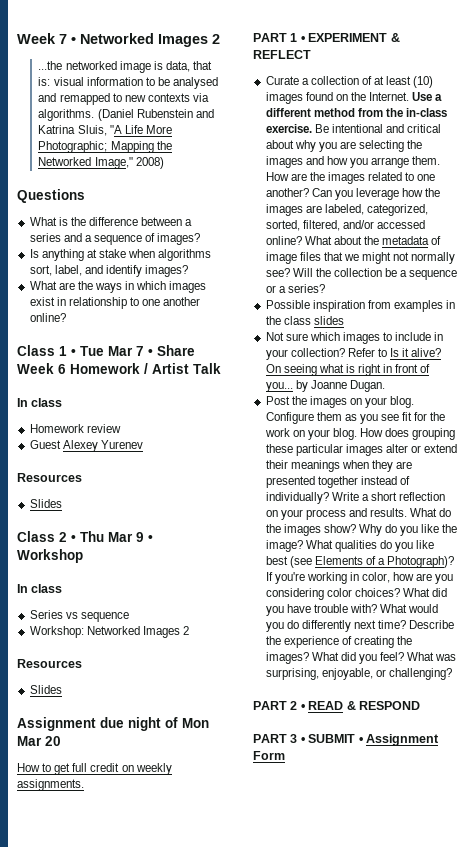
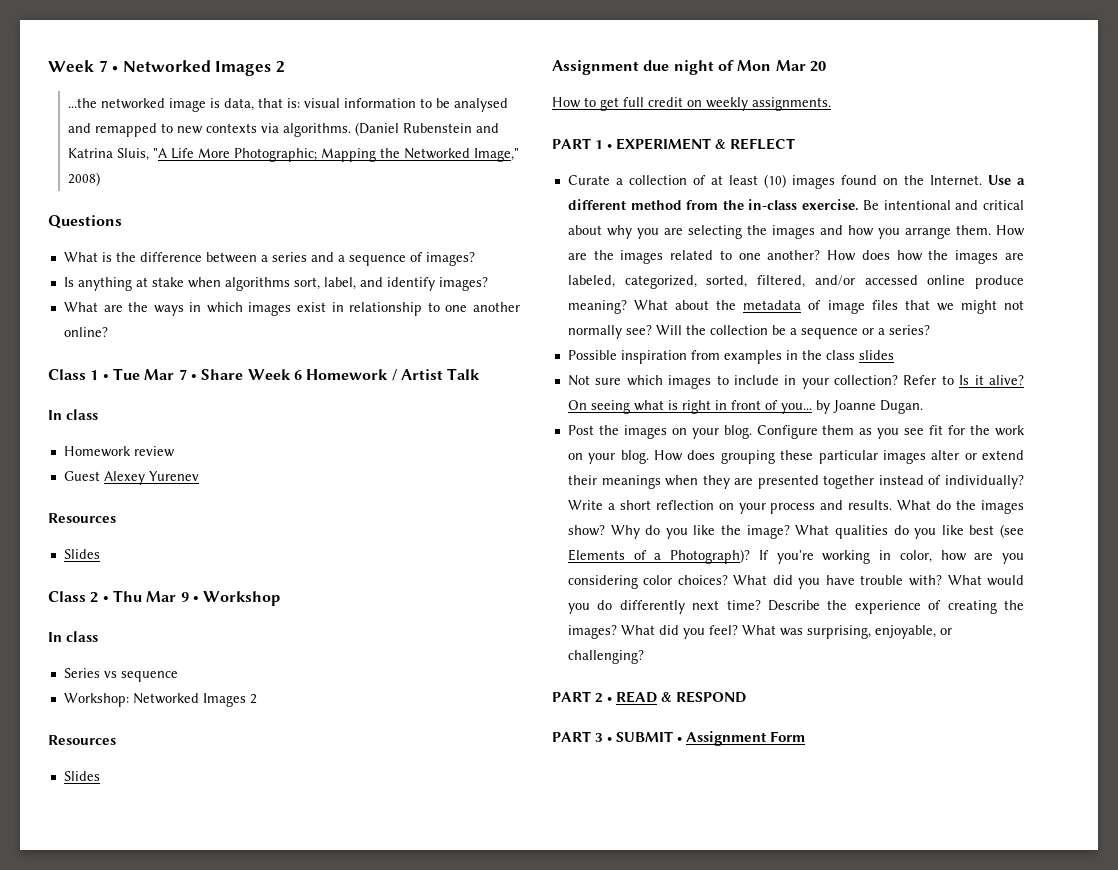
[311,188,399,200] Can you leverage -> [827,250,890,261] How does
[265,236,302,245] online? -> [927,275,1024,289] [567,300,627,314] online produce meaning?

